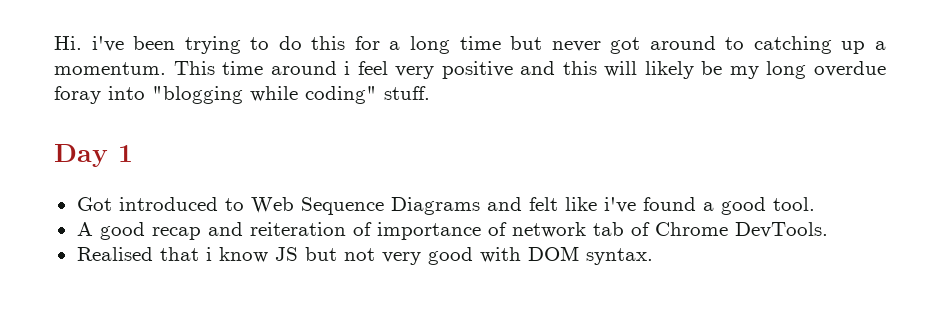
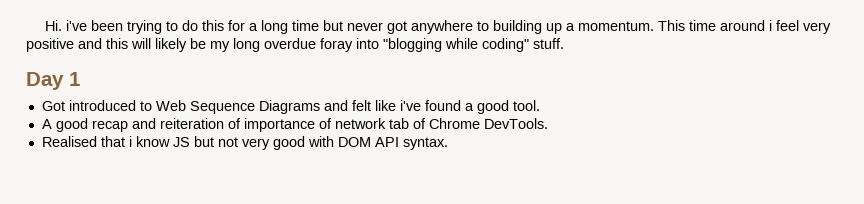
[649,36,832,54] around to catching -> [411,20,543,34] anywhere to building
(579, 253) none -> [374,137,399,147] API

